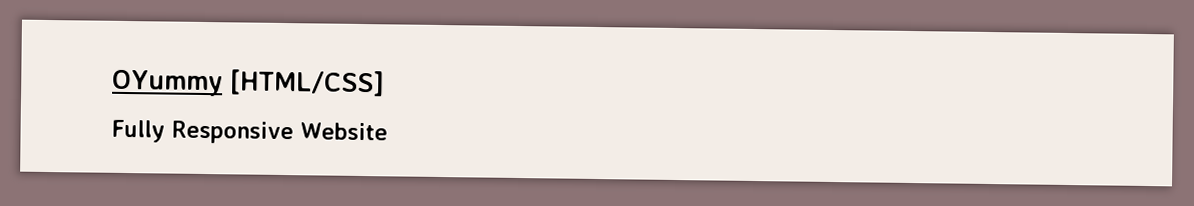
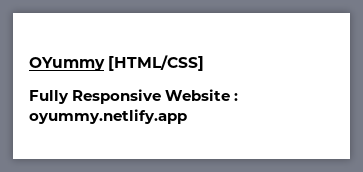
(388, 131) none -> [234,93,239,101] [29,109,187,124] : oyummy.netlify.app

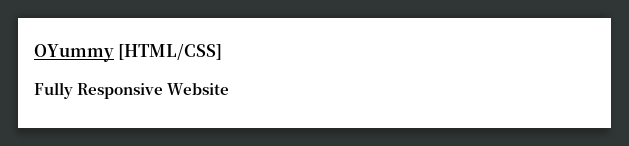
[234,93,239,101] [29,109,187,124] : oyummy.netlify.app -> (230, 89) none

